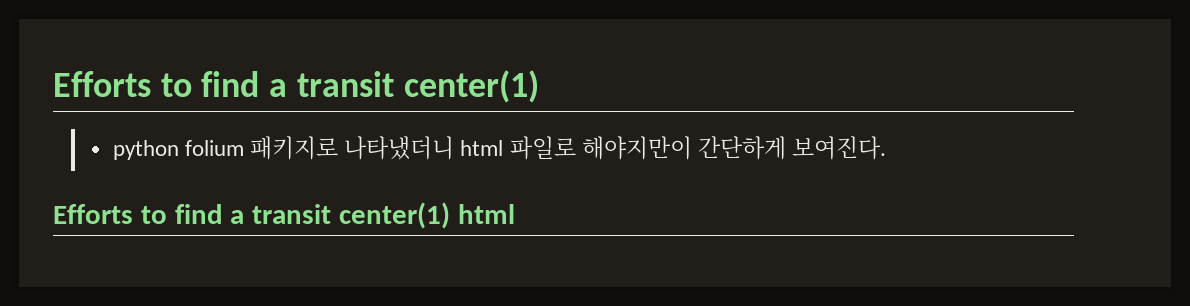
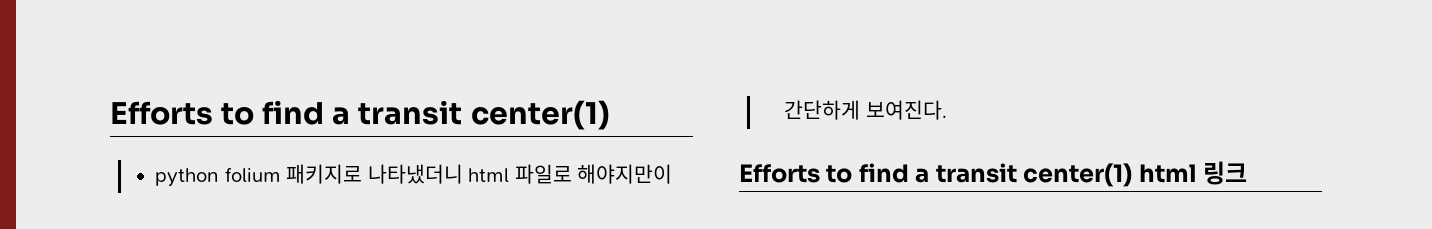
(515, 214) none -> [1203,161,1248,185] 링크

